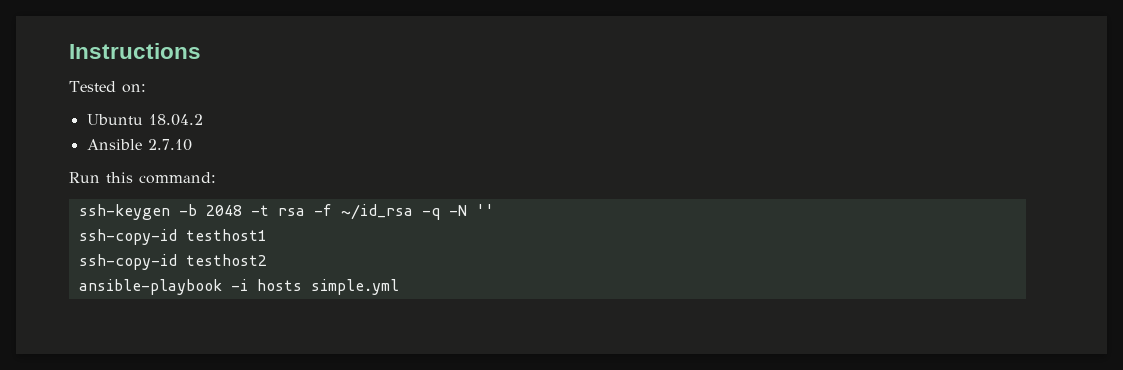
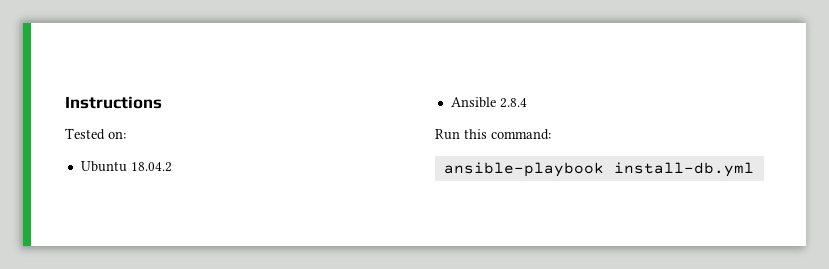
[147,139,192,151] 2.7.10 -> [499,98,527,108] 2.8.4
[78,204,494,220] [78,229,267,245] [78,254,267,270] [78,279,399,295] ssh-keygen -b 2048 -t rsa -f ~/id_rsa -q -N '' // ssh-copy-id testhost1 // ssh-copy-id testhost2 // ansible-playbook -i hosts simple.yml -> [443,162,754,177] ansible-playbook install-db.yml

